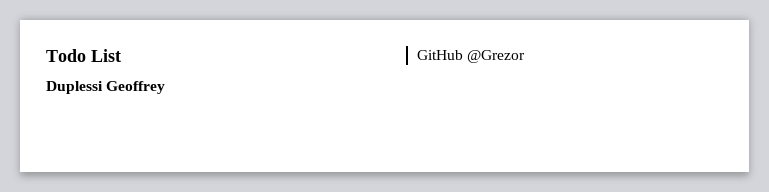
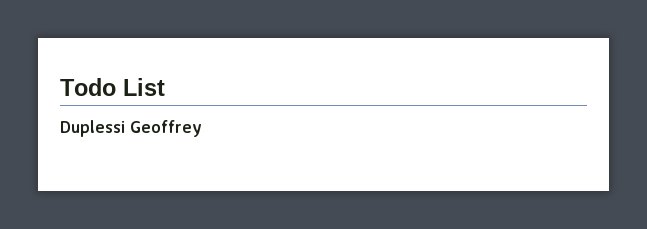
[417,50,526,63] // GitHub @Grezor -> (202, 128) none

